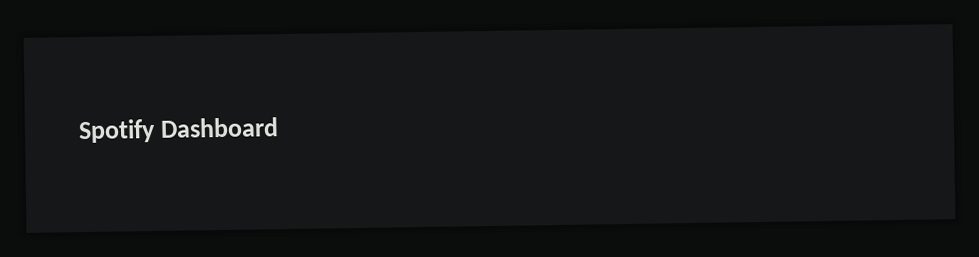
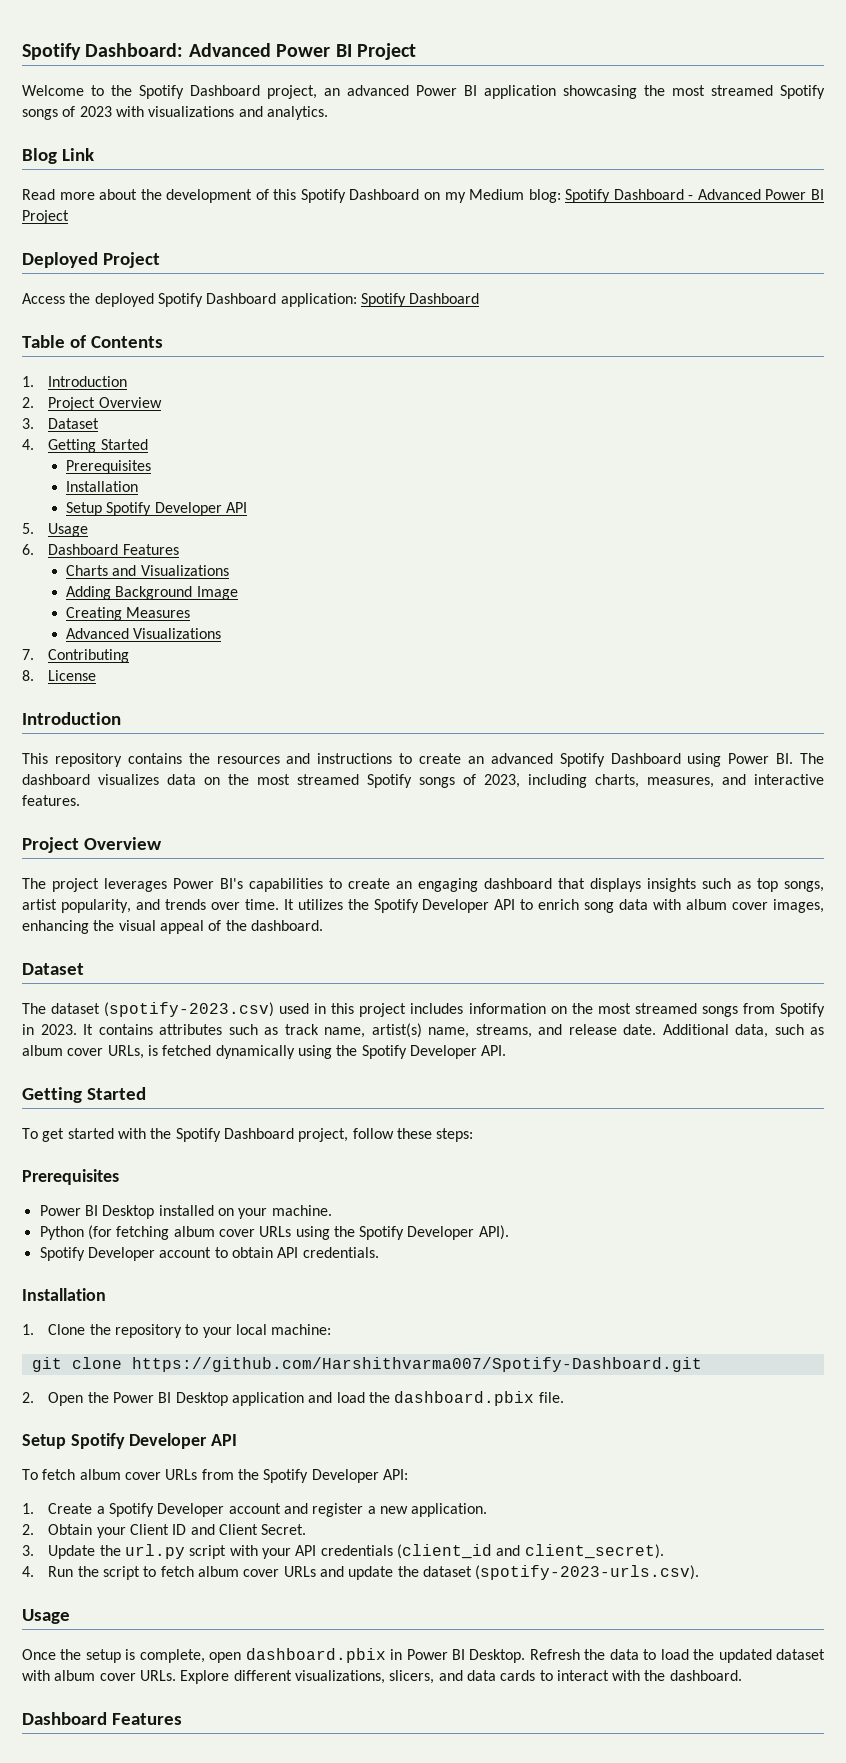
[78,117,280,144] Spotify Dashboard -> [22,43,416,60] [22,85,825,99] [22,106,328,120] [22,148,94,164] [22,189,824,203] [22,210,69,224] [22,252,160,268] [22,293,480,307] [22,335,163,348] [22,376,128,387] [22,397,162,411] [22,418,100,429] [22,439,148,453] [66,460,152,474] [66,481,139,492] [66,502,248,516] [22,523,89,537] [22,544,179,555] [66,565,229,576] [66,586,238,600] [66,607,191,621] [66,628,222,639] [22,649,130,663] [22,670,97,681] [22,712,121,725] [22,753,824,767] [22,774,824,788] [22,795,80,806] [22,837,162,853] [22,878,824,892] [22,899,824,913] [22,920,323,934] [22,963,84,975] [22,1002,826,1017] [22,1023,824,1038] [22,1045,507,1059] [22,1087,146,1103] [22,1128,474,1142] [22,1169,119,1185] [39,1205,332,1219] [39,1225,509,1240] [39,1247,379,1261] [22,1288,106,1301] [22,1324,332,1338] [31,1357,702,1372] [22,1391,564,1406] [22,1433,238,1449] [22,1469,408,1483] [22,1503,488,1517] [22,1524,307,1538] [22,1544,664,1559] [22,1565,700,1580] [22,1609,70,1624] [22,1648,826,1663] [22,1670,742,1684] [22,1712,182,1725] Spotify Dashboard: Advanced Power BI Project // Welcome to the Spotify Dashboard project, an advanced Power BI application showcasing the most streamed Spotify songs of 2023 with visualizations and analytics. // Blog Link // Read more about the development of this Spotify Dashboard on my Medium blog: Spotify Dashboard - Advanced Power BI Project // Deployed Project // Access the deployed Spotify Dashboard application: Spotify Dashboard // Table of Contents // 1. Introduction // 2. Project Overview // 3. Dataset // 4. Getting Started // Prerequisites // Installation // Setup Spotify Developer API // 5. Usage // 6. Dashboard Features // Charts and Visualizations // Adding Background Image // Creating Measures // Advanced Visualizations // 7. Contributing // 8. License // Introduction // This repository contains the resources and instructions to create an advanced Spotify Dashboard using Power BI. The dashboard visualizes data on the most streamed Spotify songs of 2023, including charts, measures, and interactive features. // Project Overview // The project leverages Power BI's capabilities to create an engaging dashboard that displays insights such as top songs, artist popularity, and trends over time. It utilizes the Spotify Developer API to enrich song data with album cover images, enhancing the visual appeal of the dashboard. // Dataset // The dataset (spotify-2023.csv) used in this project includes information on the most streamed songs from Spotify in 2023. It contains attributes such as track name, artist(s) name, streams, and release date. Additional data, such as album cover URLs, is fetched dynamically using the Spotify Developer API. // Getting Started // To get started with the Spotify Dashboard project, follow these steps: // Prerequisites // Power BI Desktop installed on your machine. // Python (for fetching album cover URLs using the Spotify Developer API). // Spotify Developer account to obtain API credentials. // Installation // 1. Clone the repository to your local machine: // git clone https://github.com/Harshithvarma007/Spotify-Dashboard.git // 2. Open the Power BI Desktop application and load the dashboard.pbix file. // Setup Spotify Developer API // To fetch album cover URLs from the Spotify Developer API: // 1. Create a Spotify Developer account and register a new application. // 2. Obtain your Client ID and Client Secret. // 3. Update the url.py script with your API credentials (client_id and client_secret). // 4. Run the script to fetch album cover URLs and update the dataset (spotify-2023-urls.csv). // Usage // Once the setup is complete, open dashboard.pbix in Power BI Desktop. Refresh the data to load the updated dataset with album cover URLs. Explore different visualizations, slicers, and data cards to interact with the dashboard. // Dashboard Features

